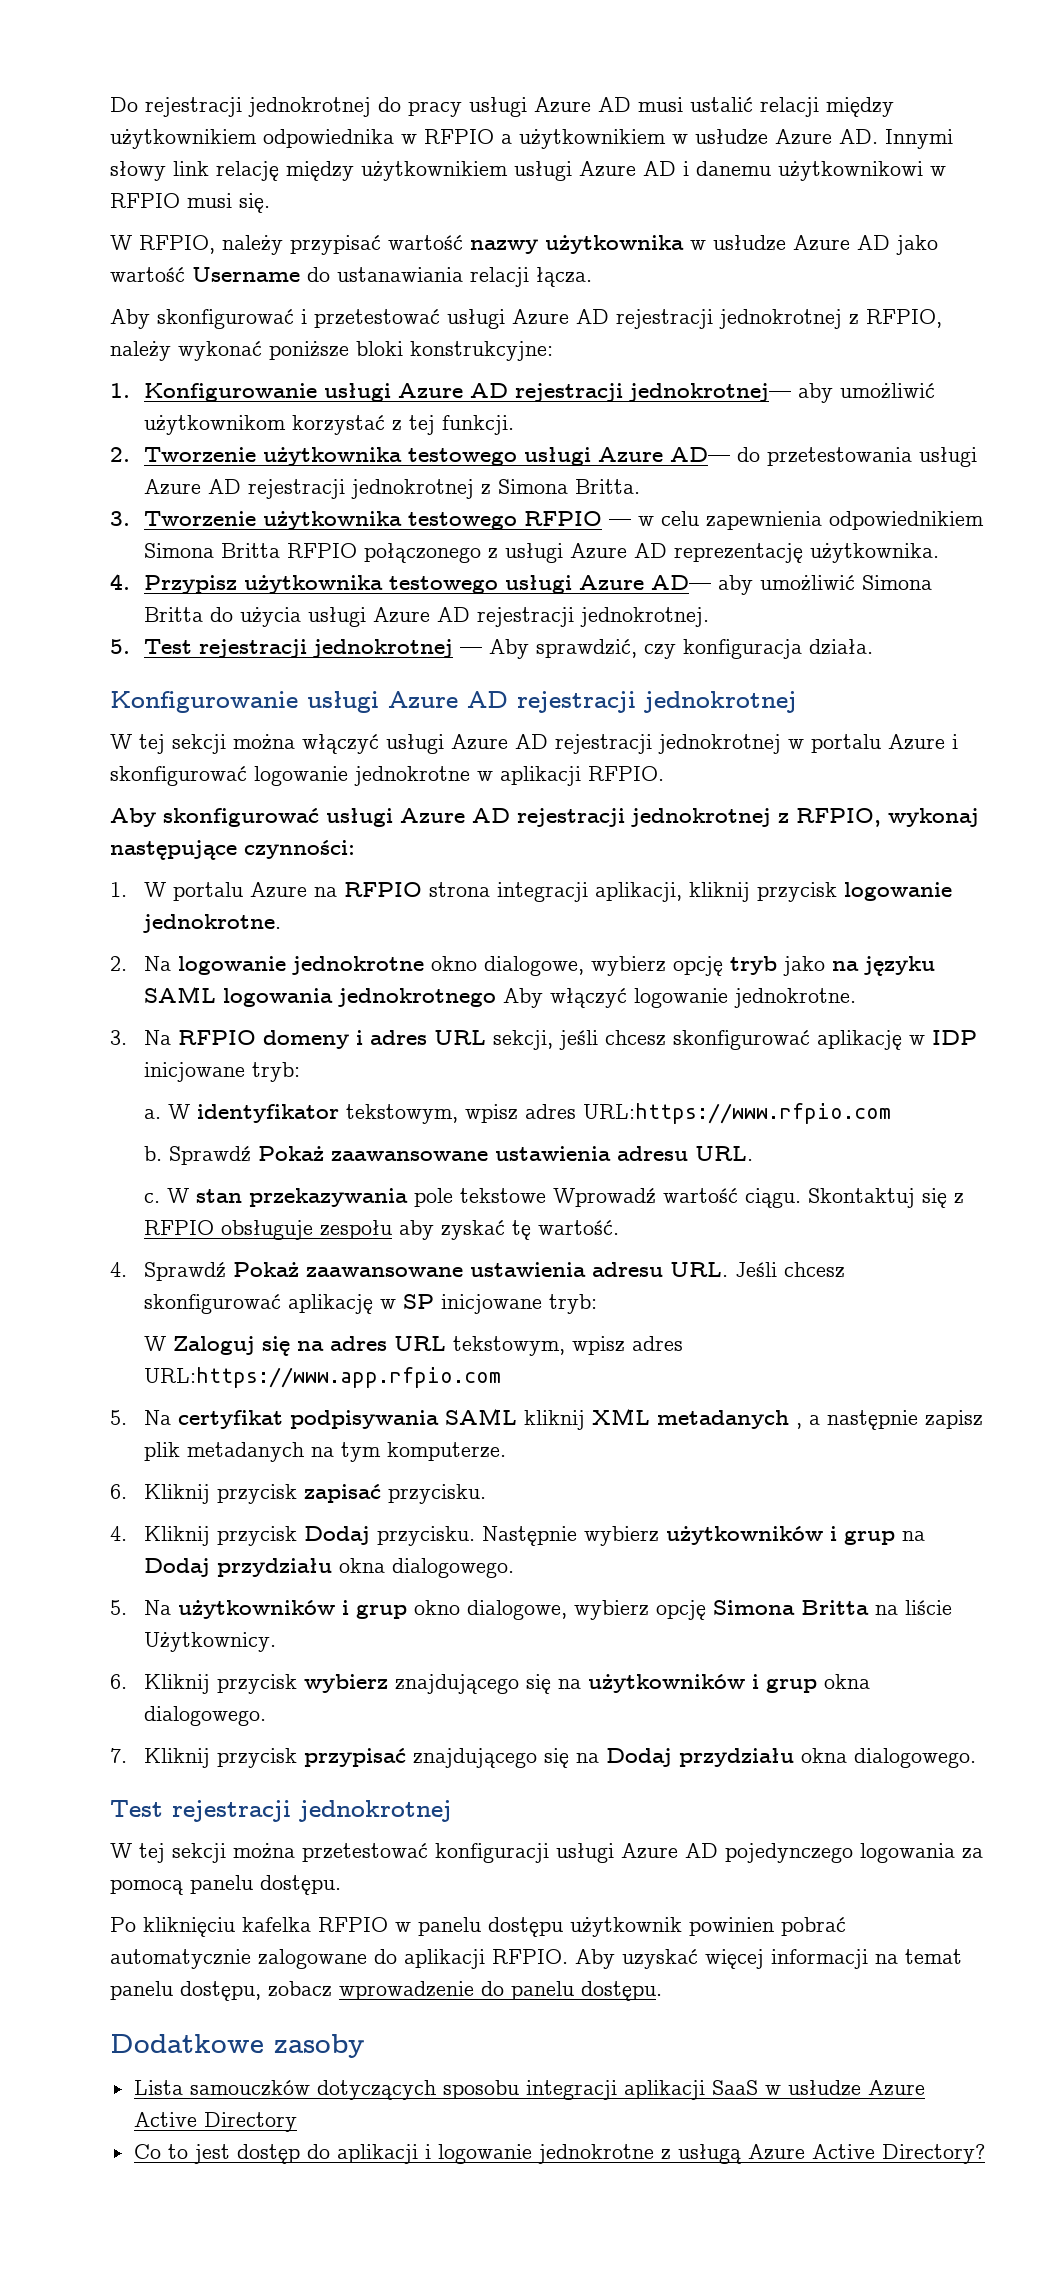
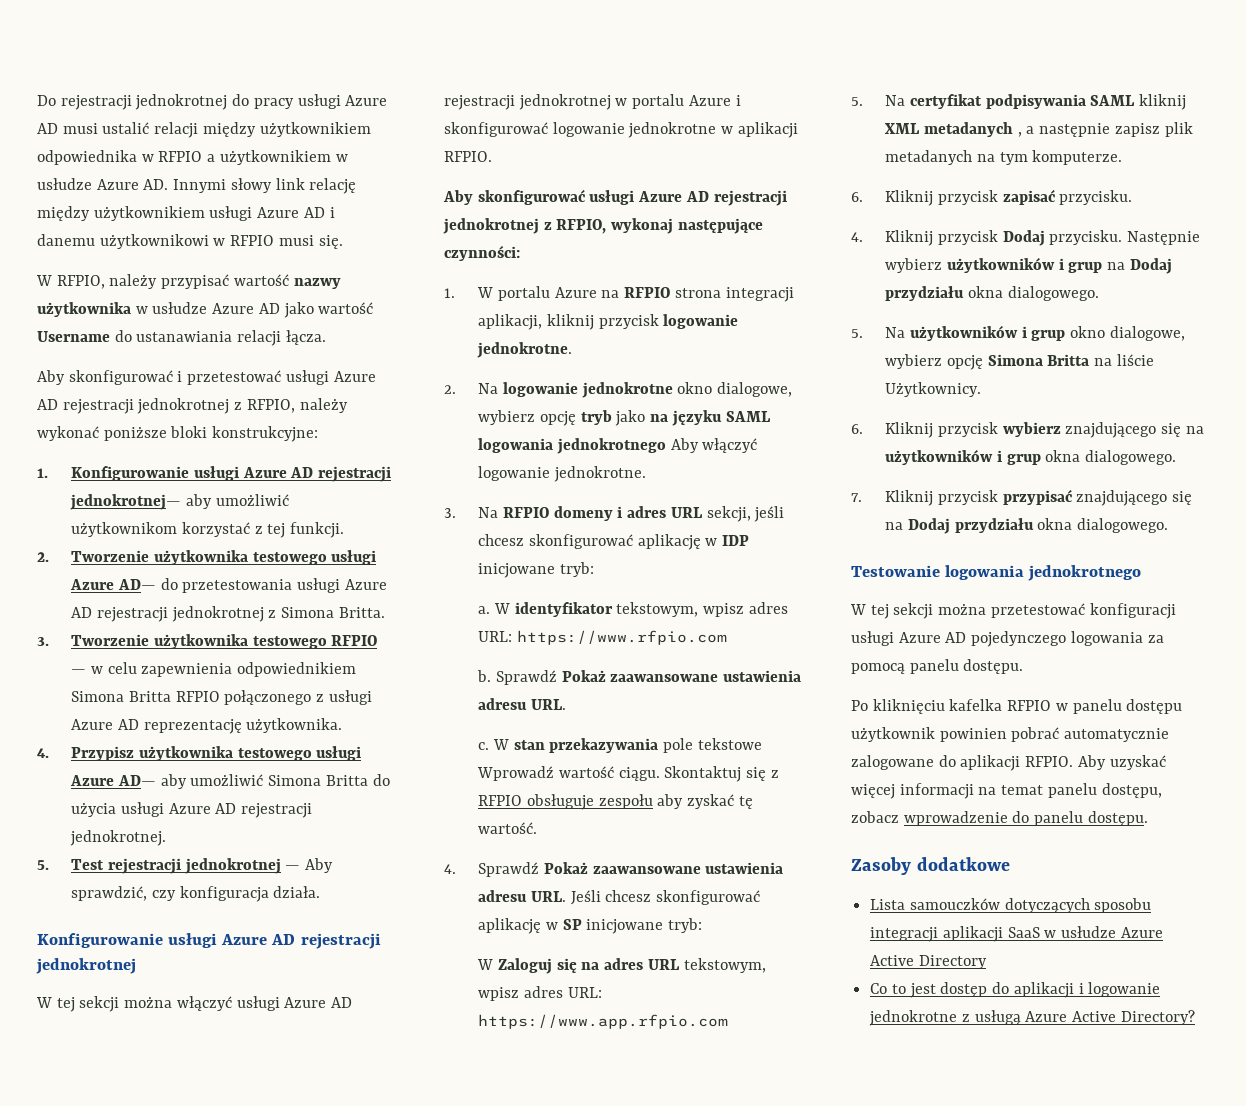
[582,1103,891,1124] URL:https://www.rfpio.com -> [478,630,727,645] URL: https://www.rfpio.com
[143,1367,501,1388] URL:https://www.app.rfpio.com -> [567,987,602,998] [478,1014,729,1029] URL: https://www.app.rfpio.com
[110,1800,452,1822] Test rejestracji jednokrotnej -> [851,565,1142,581] Testowanie logowania jednokrotnego
[110,2034,365,2058] Dodatkowe zasoby -> [851,857,1010,875] Zasoby dodatkowe

